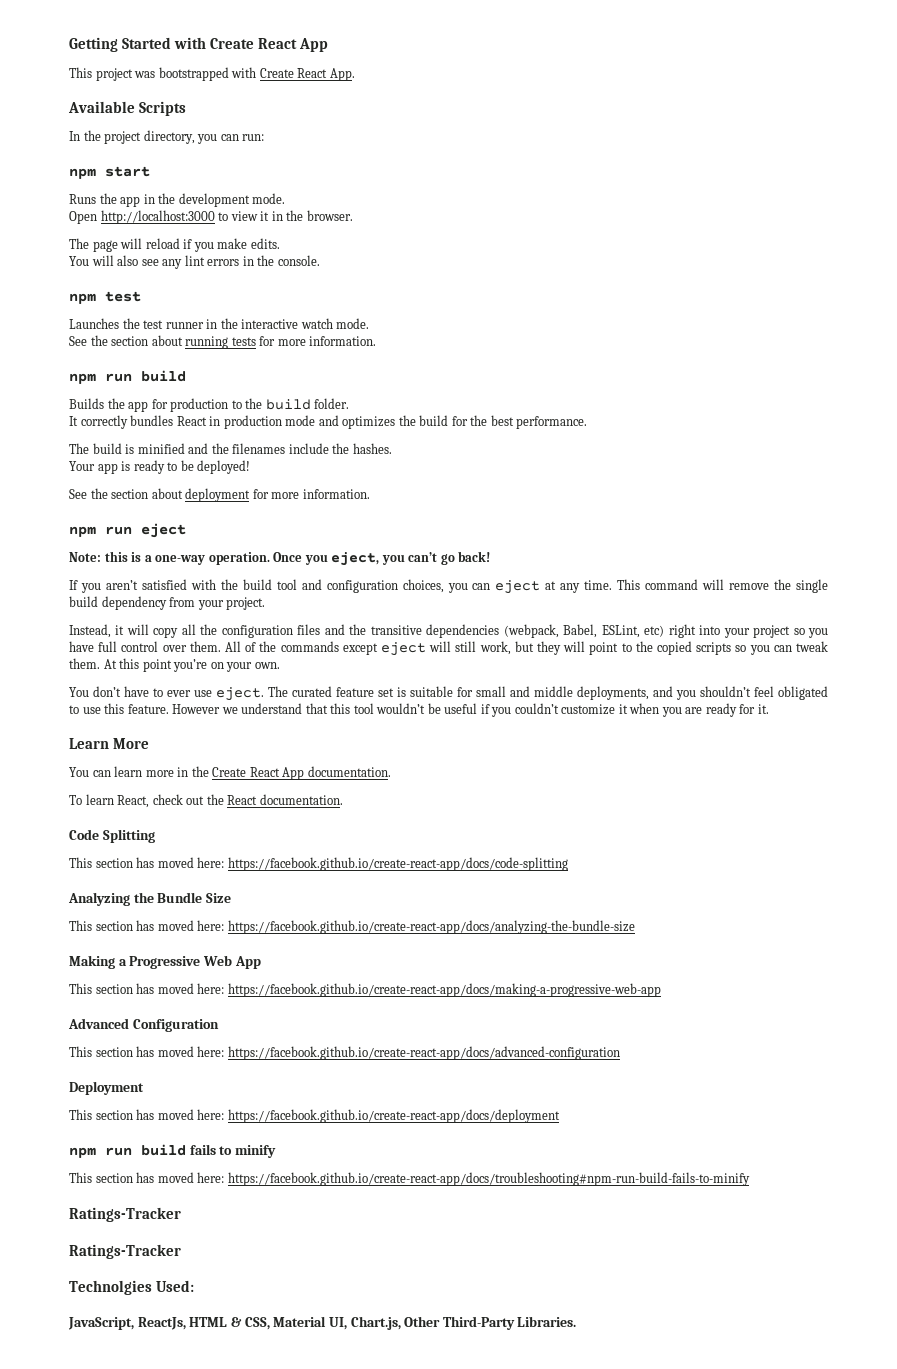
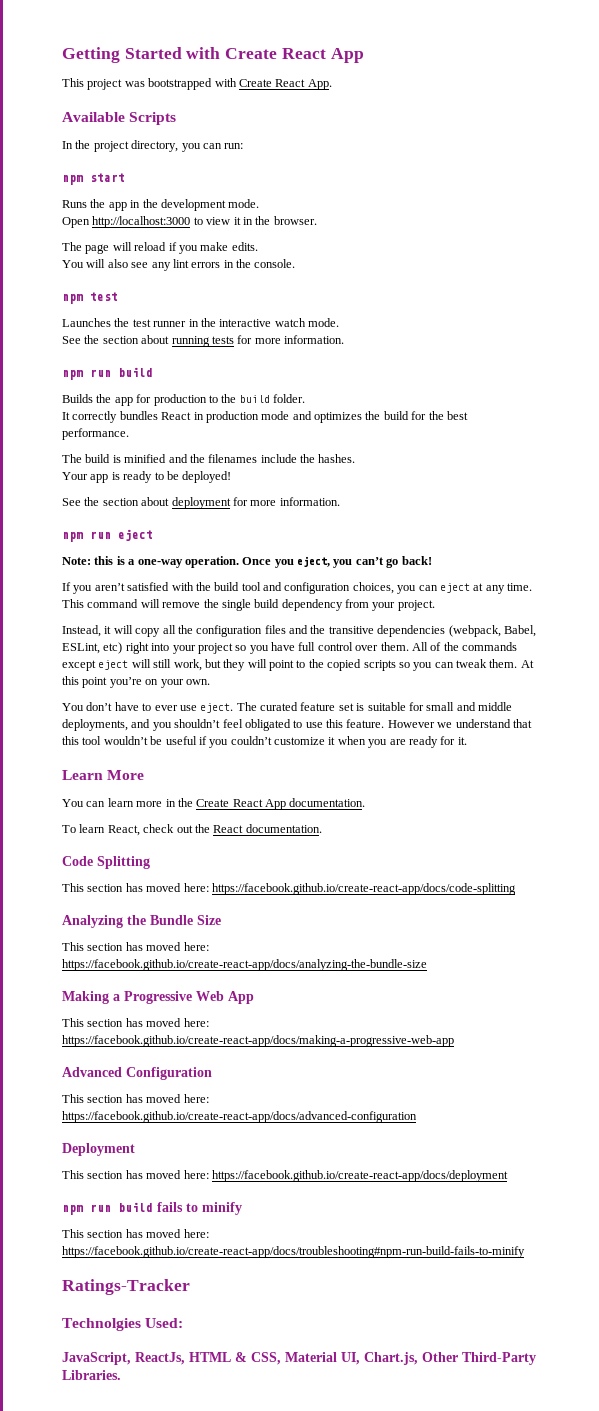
[69,1244,181,1259] // Ratings-Tracker -> (190, 1287) none

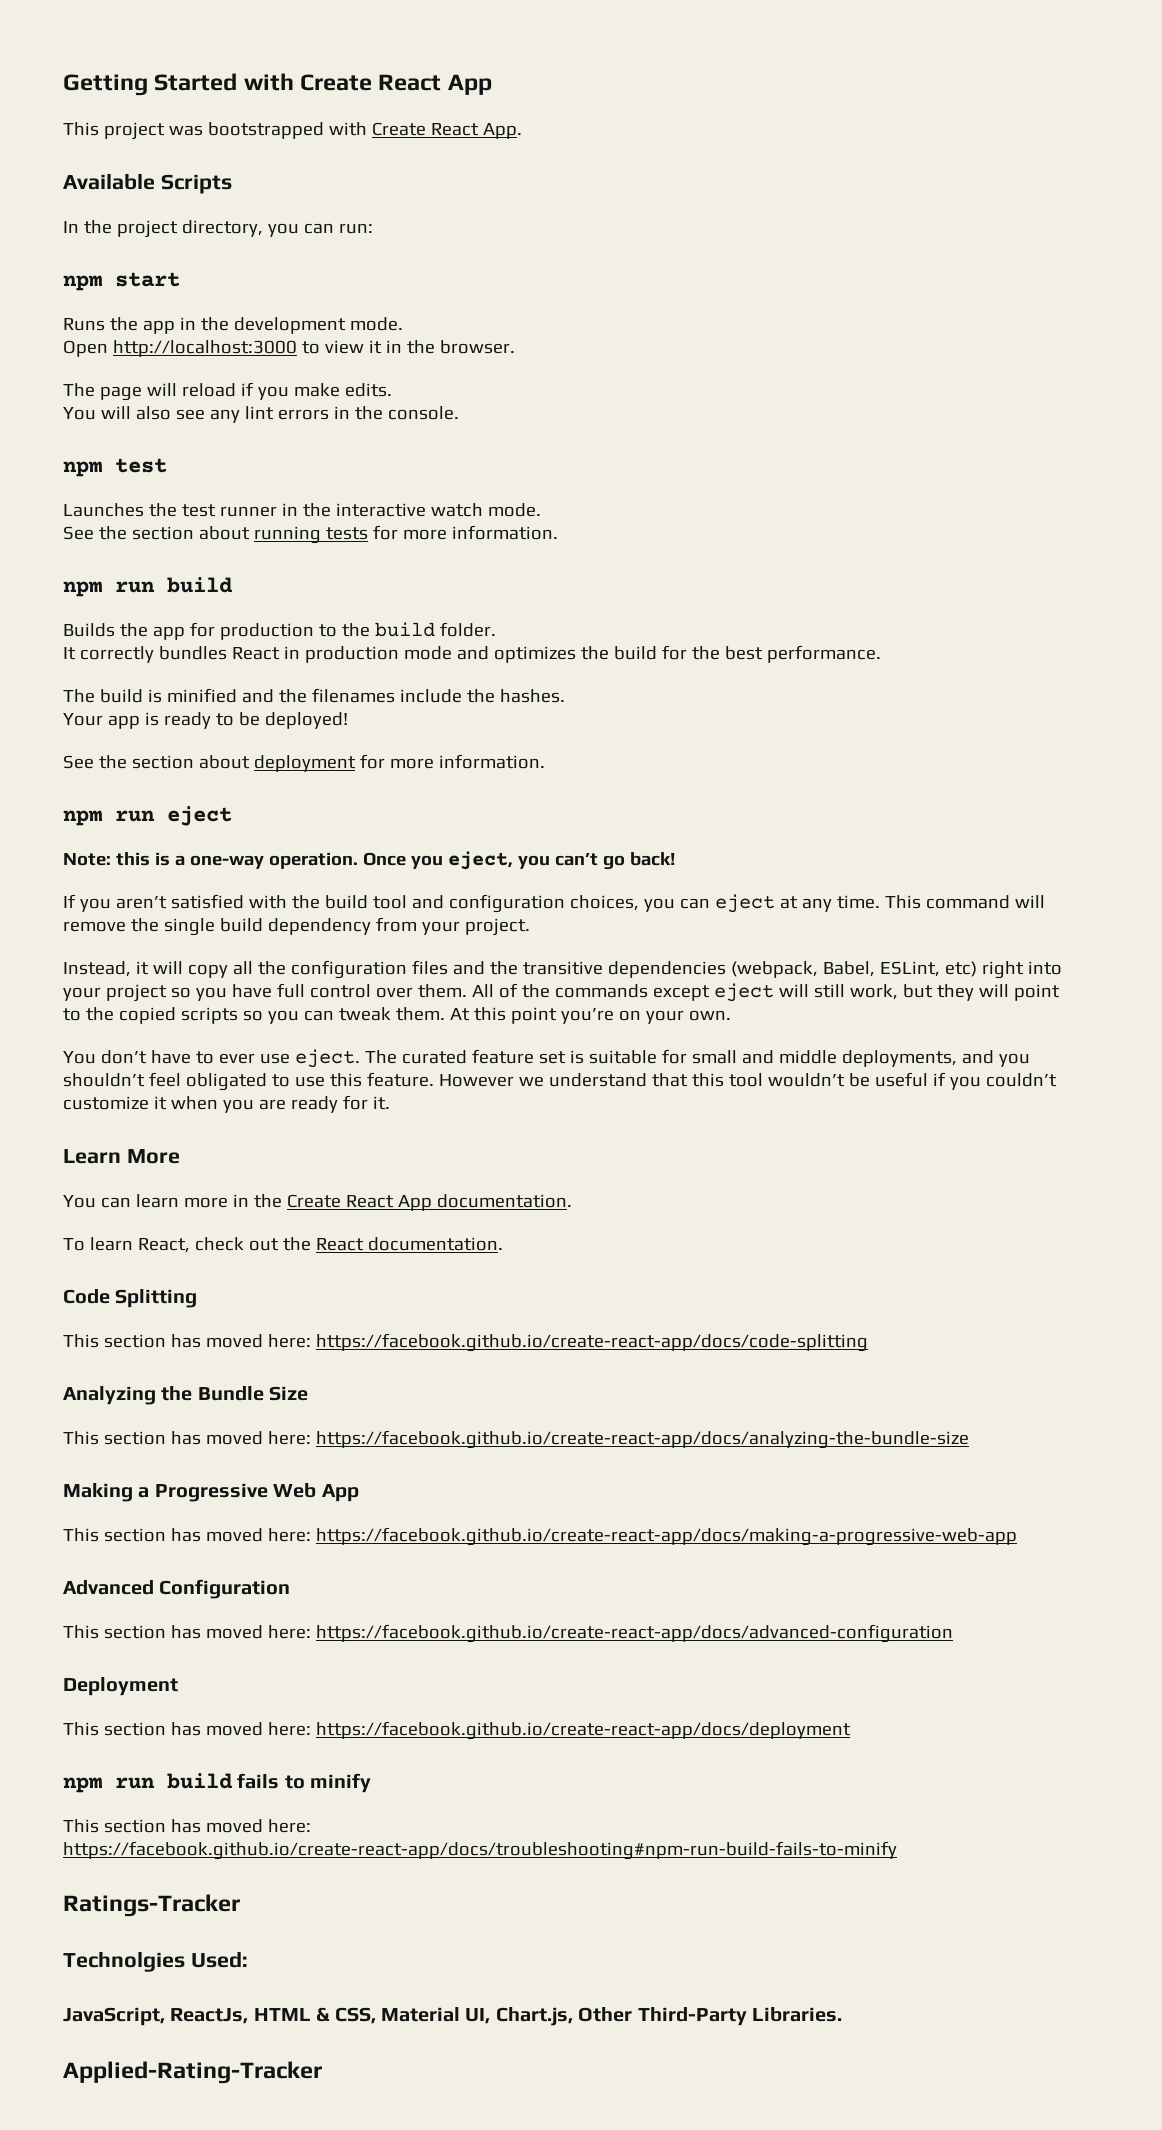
(121, 1375) none -> [63,2061,322,2084] // Applied-Rating-Tracker

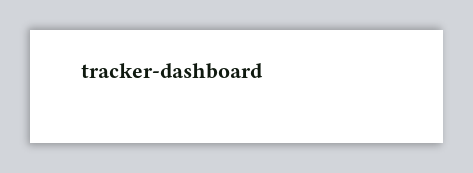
[63,73,492,96] [63,122,522,140] [63,173,232,194] [63,220,373,238] [63,272,180,291] [63,317,403,334] [63,340,515,357] [63,382,392,401] [63,406,459,423] [63,458,167,477] [63,503,541,517] [63,525,558,544] [63,577,233,597] [63,622,496,640] [63,645,881,663] [63,688,565,703] [63,712,348,729] [63,754,545,772] [63,806,232,826] [63,851,675,870] [63,894,1045,913] [63,917,530,936] [63,960,1062,979] [63,983,1060,1002] [63,1007,731,1024] [63,1049,1030,1068] [63,1072,1057,1091] [63,1095,390,1113] [63,1149,180,1164] [63,1194,572,1211] [63,1237,503,1253] [63,1289,198,1308] [63,1333,868,1352] [63,1386,309,1405] [63,1430,969,1449] [63,1483,359,1502] [63,1527,1017,1546] [63,1579,291,1599] [63,1624,953,1643] [63,1677,178,1696] [63,1721,851,1740] [63,1773,372,1793] [63,1819,311,1833] [63,1841,897,1860] [63,1894,240,1917] [63,1951,248,1972] [63,2007,842,2026] [63,2061,322,2084] Getting Started with Create React App // This project was bootstrapped with Create React App. // Available Scripts // In the project directory, you can run: // npm start // Runs the app in the development mode. // Open http://localhost:3000 to view it in the browser. // The page will reload if you make edits. // You will also see any lint errors in the console. // npm test // Launches the test runner in the interactive watch mode. // See the section about running tests for more information. // npm run build // Builds the app for production to the build folder. // It correctly bundles React in production mode and optimizes the build for the best performance. // The build is minified and the filenames include the hashes. // Your app is ready to be deployed! // See the section about deployment for more information. // npm run eject // Note: this is a one-way operation. Once you eject, you can’t go back! // If you aren’t satisfied with the build tool and configuration choices, you can eject at any time. This command will remove the single build dependency from your project. // Instead, it will copy all the configuration files and the transitive dependencies (webpack, Babel, ESLint, etc) right into your project so you have full control over them. All of the commands except eject will still work, but they will point to the copied scripts so you can tweak them. At this point you’re on your own. // You don’t have to ever use eject. The curated feature set is suitable for small and middle deployments, and you shouldn’t feel obligated to use this feature. However we understand that this tool wouldn’t be useful if you couldn’t customize it when you are ready for it. // Learn More // You can learn more in the Create React App documentation. // To learn React, check out the React documentation. // Code Splitting // This section has moved here: https://facebook.github.io/create-react-app/docs/code-splitting // Analyzing the Bundle Size // This section has moved here: https://facebook.github.io/create-react-app/docs/analyzing-the-bundle-size // Making a Progressive Web App // This section has moved here: https://facebook.github.io/create-react-app/docs/making-a-progressive-web-app // Advanced Configuration // This section has moved here: https://facebook.github.io/create-react-app/docs/advanced-configuration // Deployment // This section has moved here: https://facebook.github.io/create-react-app/docs/deployment // npm run build fails to minify // This section has moved here: https://facebook.github.io/create-react-app/docs/troubleshooting#npm-run-build-fails-to-minify // Ratings-Tracker // Technolgies Used: // JavaScript, ReactJs, HTML & CSS, Material UI, Chart.js, Other Third-Party Libraries. // Applied-Rating-Tracker -> [81,63,263,79] tracker-dashboard

